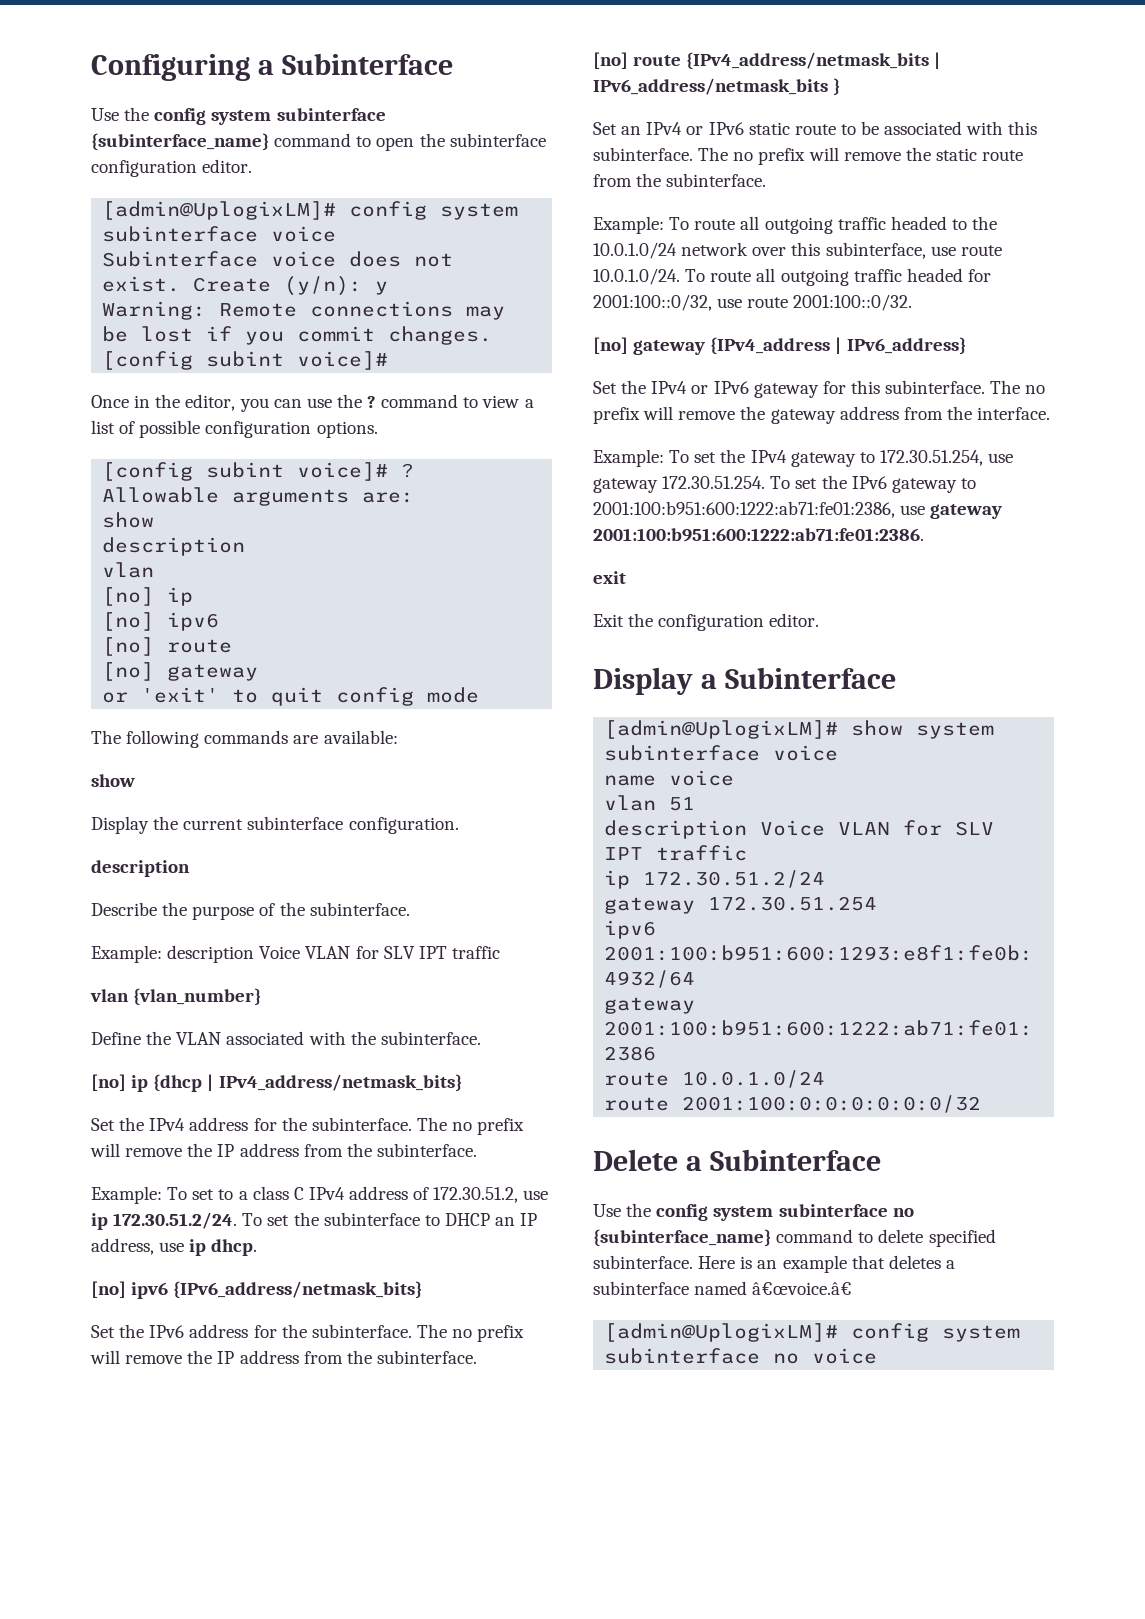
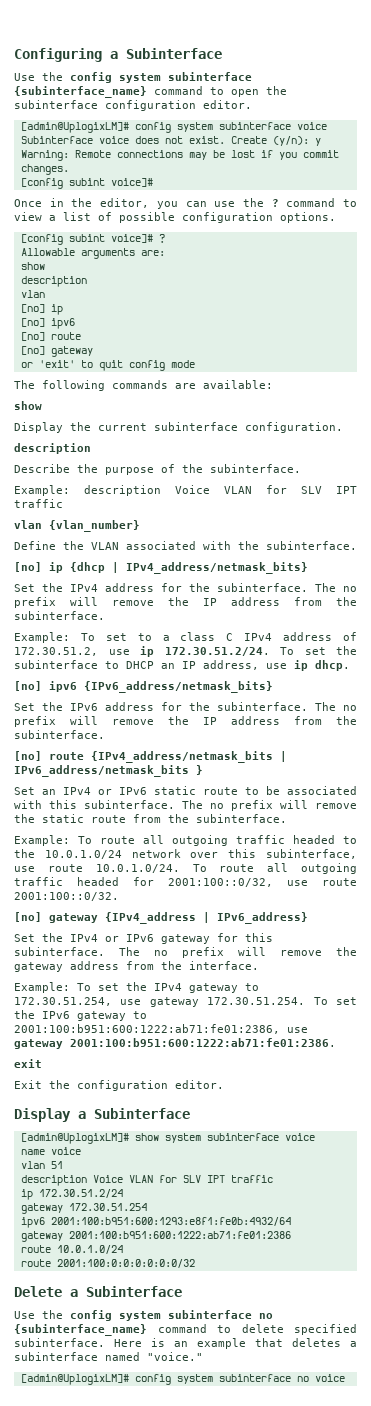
[752,1282,853,1295] â€œvoice.â€ -> [147,1352,203,1361] "voice."

